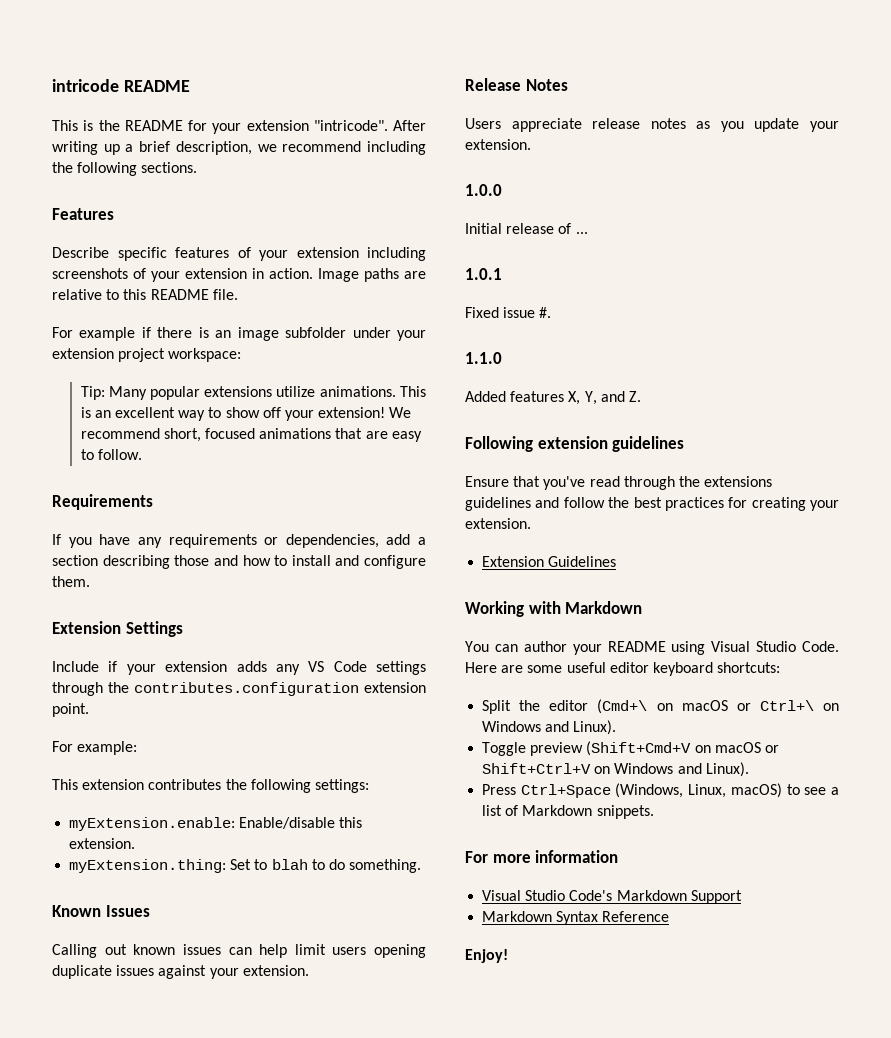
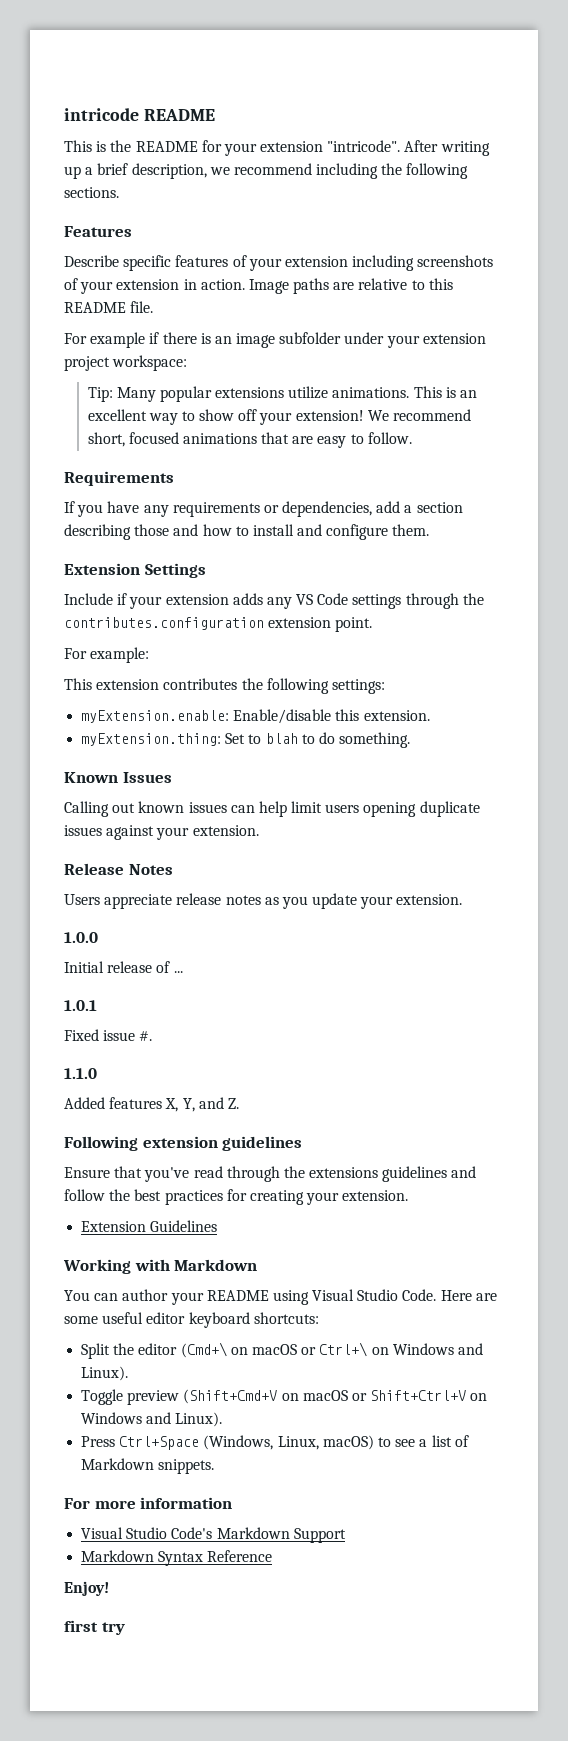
(508, 956) none -> [64,1620,125,1635] // first try

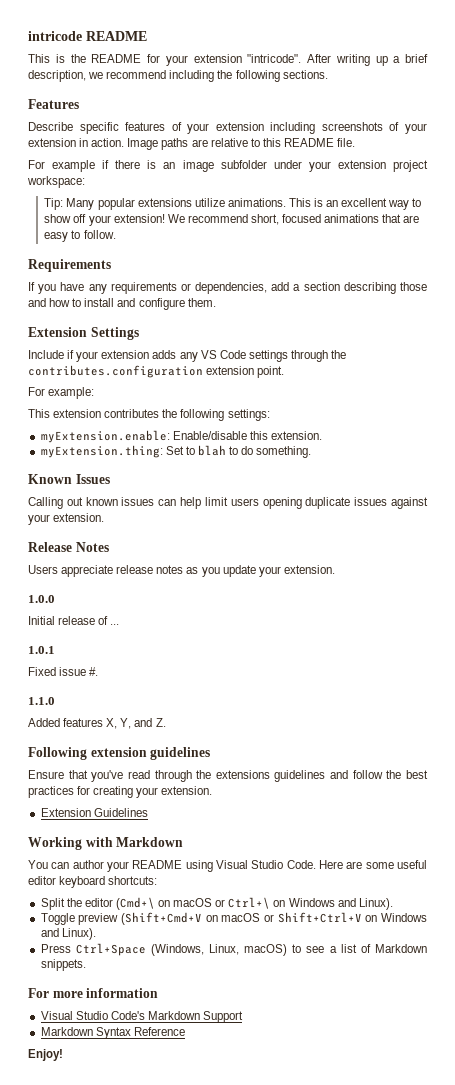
[64,1620,125,1635] // first try -> (63, 1055) none

